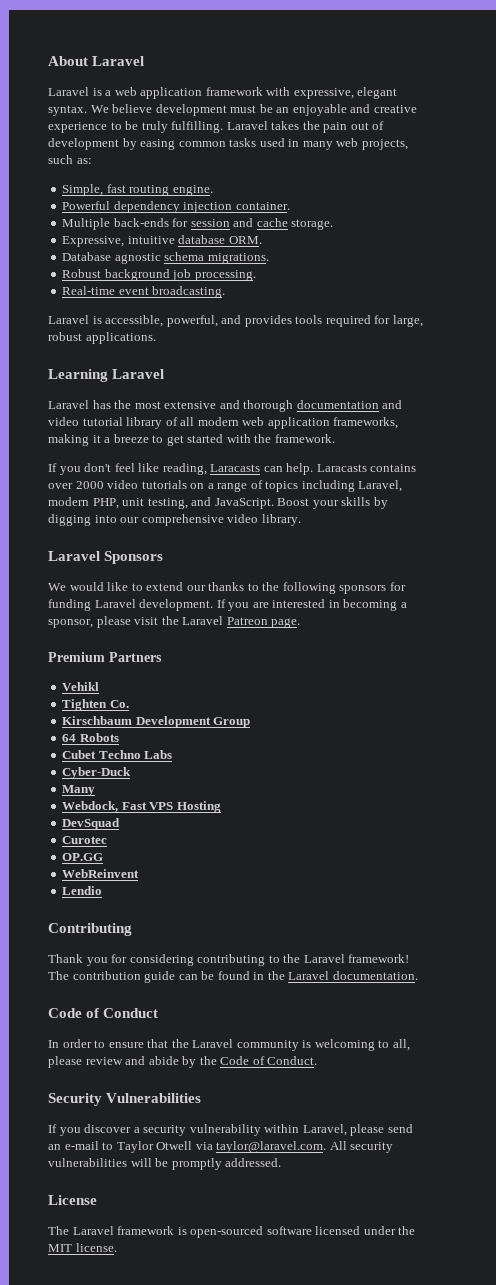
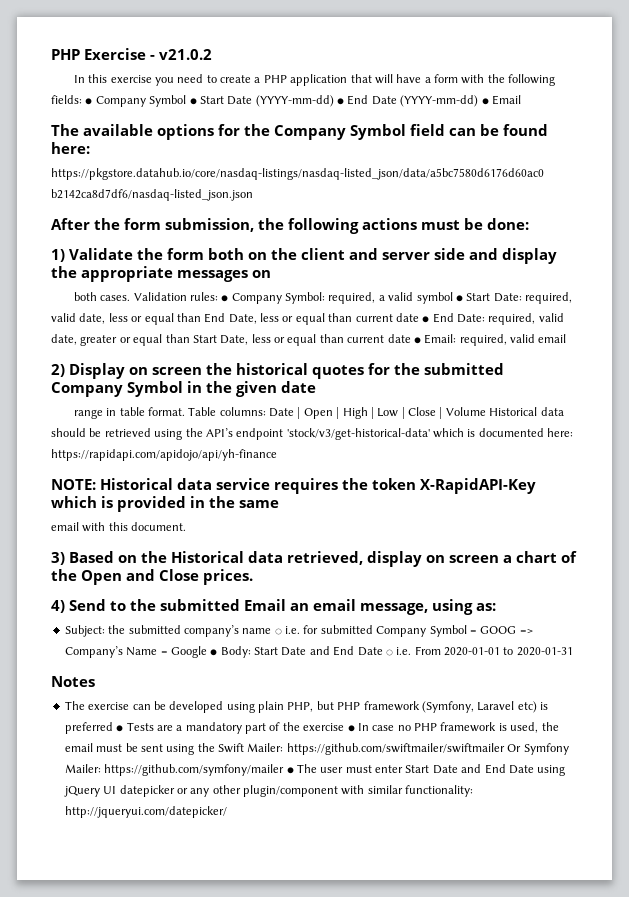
[48,56,145,66] [48,87,398,99] [48,104,417,116] [48,121,385,133] [48,138,408,150] [48,155,92,164] [62,184,213,196] [62,201,290,213] [62,218,334,230] [62,235,262,247] [62,252,269,264] [62,269,256,281] [62,286,226,298] [48,315,423,327] [48,332,156,344] [48,369,165,382] [48,400,403,412] [48,417,399,429] [48,434,335,446] [48,463,417,475] [48,480,403,492] [48,497,388,509] [48,514,301,526] [48,551,164,564] [48,582,406,594] [48,599,407,611] [48,616,301,628] [48,652,162,662] [62,682,100,691] [62,699,129,711] [62,716,251,728] [62,733,119,742] [62,750,173,759] [62,767,132,779] [62,785,96,796] [62,801,221,813] [62,818,121,830] [62,836,108,844] [62,853,104,861] [62,869,140,878] [62,886,103,895] [48,923,132,936] [48,954,410,966] [48,971,418,983] [48,1008,159,1018] [48,1039,410,1051] [48,1056,318,1068] [48,1093,202,1106] [48,1124,413,1136] [48,1141,394,1153] [48,1158,282,1170] [48,1195,97,1205] [48,1226,416,1238] [48,1243,117,1252] About Laravel // Laravel is a web application framework with expressive, elegant syntax. We believe development must be an enjoyable and creative experience to be truly fulfilling. Laravel takes the pain out of development by easing common tasks used in many web projects, such as: // Simple, fast routing engine. // Powerful dependency injection container. // Multiple back-ends for session and cache storage. // Expressive, intuitive database ORM. // Database agnostic schema migrations. // Robust background job processing. // Real-time event broadcasting. // Laravel is accessible, powerful, and provides tools required for large, robust applications. // Learning Laravel // Laravel has the most extensive and thorough documentation and video tutorial library of all modern web application frameworks, making it a breeze to get started with the framework. // If you don't feel like reading, Laracasts can help. Laracasts contains over 2000 video tutorials on a range of topics including Laravel, modern PHP, unit testing, and JavaScript. Boost your skills by digging into our comprehensive video library. // Laravel Sponsors // We would like to extend our thanks to the following sponsors for funding Laravel development. If you are interested in becoming a sponsor, please visit the Laravel Patreon page. // Premium Partners // Vehikl // Tighten Co. // Kirschbaum Development Group // 64 Robots // Cubet Techno Labs // Cyber-Duck // Many // Webdock, Fast VPS Hosting // DevSquad // Curotec // OP.GG // WebReinvent // Lendio // Contributing // Thank you for considering contributing to the Laravel framework! The contribution guide can be found in the Laravel documentation. // Code of Conduct // In order to ensure that the Laravel community is welcoming to all, please review and abide by the Code of Conduct. // Security Vulnerabilities // If you discover a security vulnerability within Laravel, please send an e-mail to Taylor Otwell via taylor@laravel.com. All security vulnerabilities will be promptly addressed. // License // The Laravel framework is open-sourced software licensed under the MIT license. -> [51,48,212,60] [73,74,556,86] [51,95,521,107] [51,124,548,140] [51,142,90,154] [51,168,544,180] [51,189,253,201] [51,218,529,234] [51,248,557,264] [51,266,271,282] [73,292,573,304] [51,313,564,325] [51,334,567,346] [51,363,504,379] [51,381,316,397] [73,407,564,419] [51,428,574,440] [51,449,277,461] [51,478,536,494] [51,496,279,512] [51,522,187,532] [51,551,577,567] [51,569,253,585] [51,599,496,615] [64,625,533,637] [64,646,573,658] [51,676,95,687] [64,701,548,713] [64,722,559,734] [64,743,569,755] [64,764,566,776] [63,785,474,797] [64,806,227,818] PHP Exercise - v21.0.2 // In this exercise you need to create a PHP application that will have a form with the following fields: ● Company Symbol ● Start Date (YYYY-mm-dd) ● End Date (YYYY-mm-dd) ● Email // The available options for the Company Symbol field can be found here: // https://pkgstore.datahub.io/core/nasdaq-listings/nasdaq-listed_json/data/a5bc7580d6176d60ac0 b2142ca8d7df6/nasdaq-listed_json.json // After the form submission, the following actions must be done: // 1) Validate the form both on the client and server side and display the appropriate messages on // both cases. Validation rules: ● Company Symbol: required, a valid symbol ● Start Date: required, valid date, less or equal than End Date, less or equal than current date ● End Date: required, valid date, greater or equal than Start Date, less or equal than current date ● Email: required, valid email // 2) Display on screen the historical quotes for the submitted Company Symbol in the given date // range in table format. Table columns: Date | Open | High | Low | Close | Volume Historical data should be retrieved using the API’s endpoint 'stock/v3/get-historical-data' which is documented here: https://rapidapi.com/apidojo/api/yh-finance // NOTE: Historical data service requires the token X-RapidAPI-Key which is provided in the same // email with this document. // 3) Based on the Historical data retrieved, display on screen a chart of the Open and Close prices. // 4) Send to the submitted Email an email message, using as: // Subject: the submitted company’s name ○ i.e. for submitted Company Symbol = GOOG => Company’s Name = Google ● Body: Start Date and End Date ○ i.e. From 2020-01-01 to 2020-01-31 // Notes // The exercise can be developed using plain PHP, but PHP framework (Symfony, Laravel etc) is preferred ● Tests are a mandatory part of the exercise ● In case no PHP framework is used, the email must be sent using the Swift Mailer: https://github.com/swiftmailer/swiftmailer Or Symfony Mailer: https://github.com/symfony/mailer ● The user must enter Start Date and End Date using jQuery UI datepicker or any other plugin/component with similar functionality: http://jqueryui.com/datepicker/

